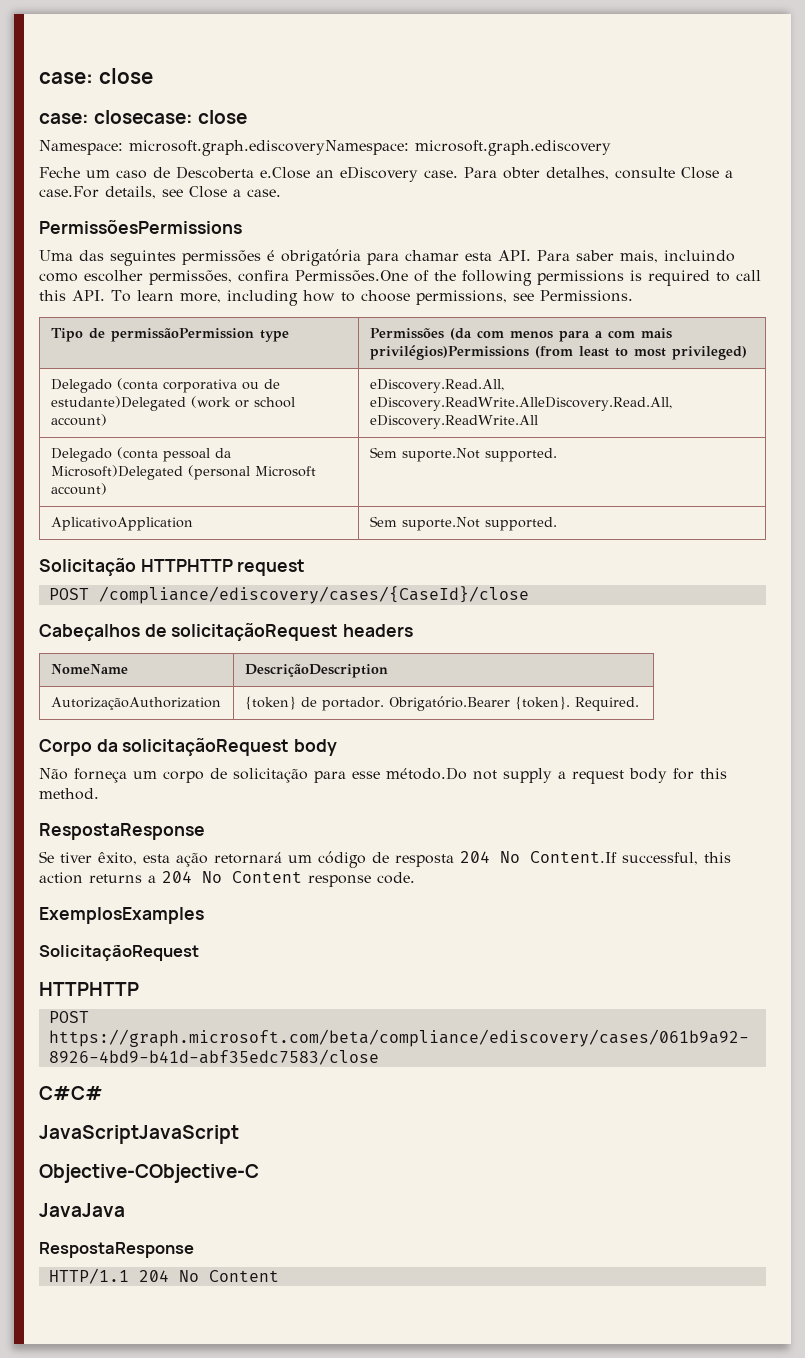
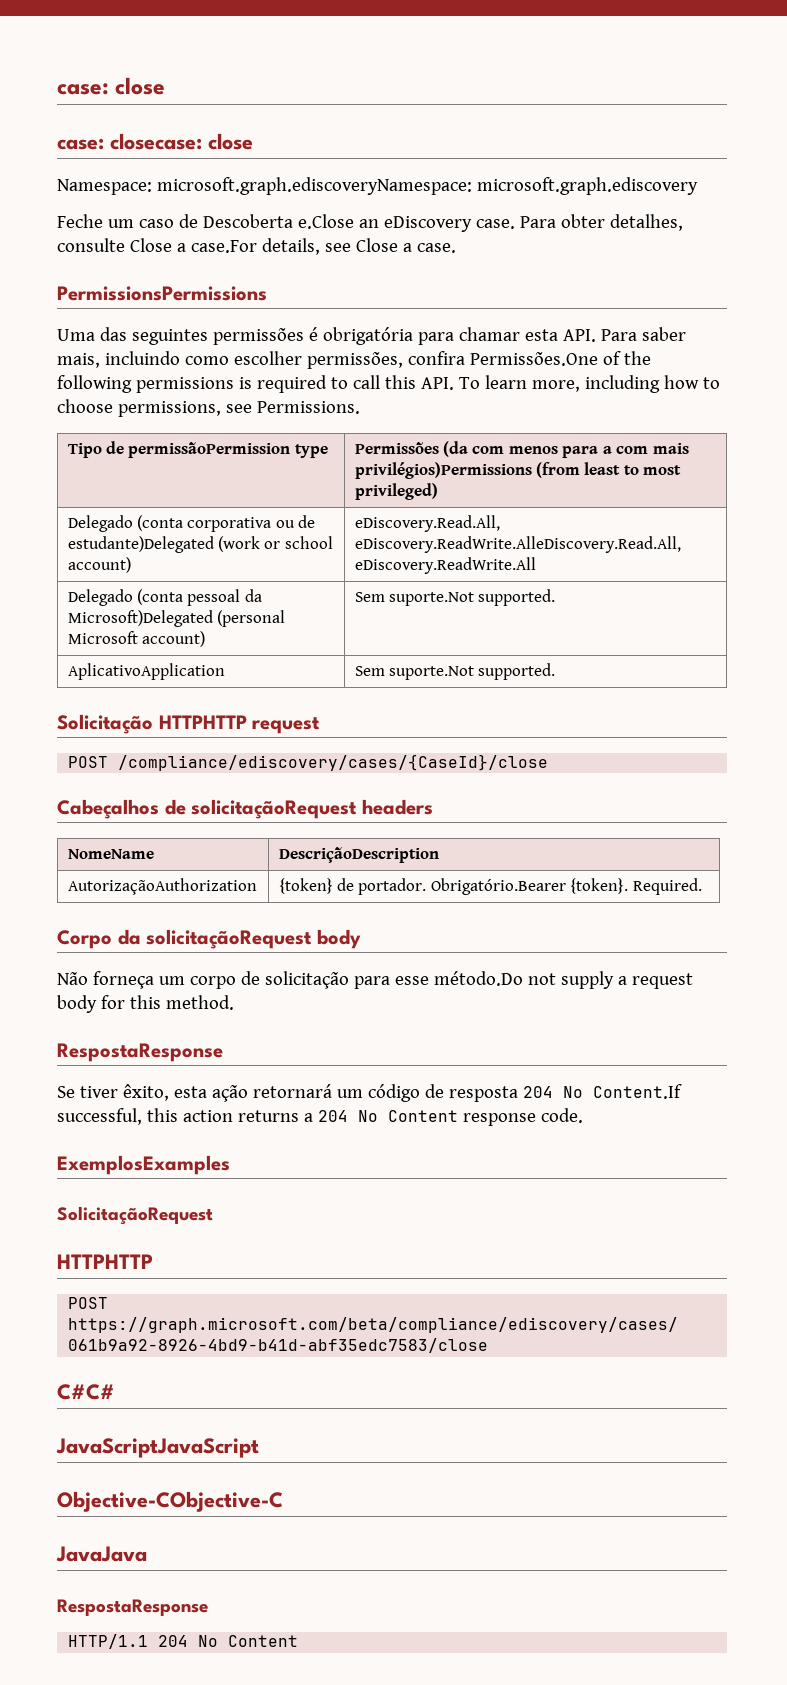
[39,220,242,234] PermissõesPermissions -> [57,286,267,301] PermissionsPermissions

